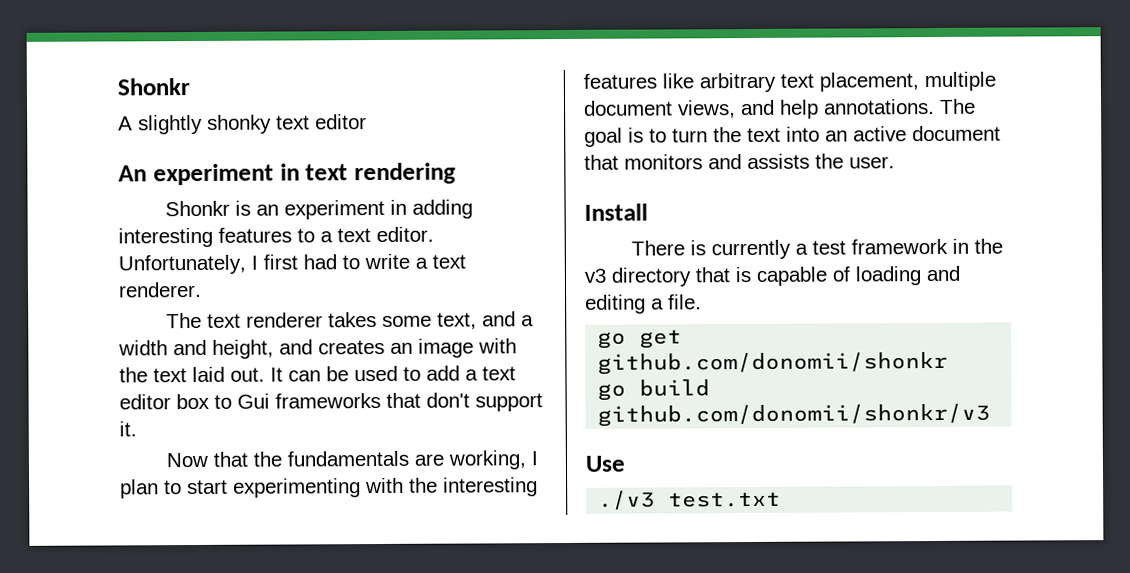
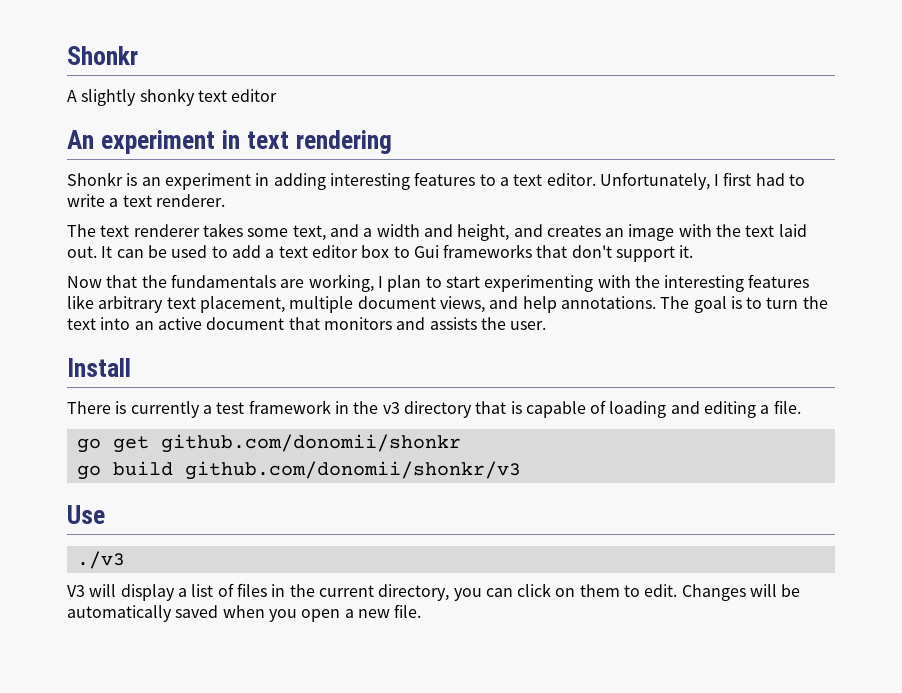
[668,491,782,508] test.txt -> [67,583,801,601] [67,604,422,622] // V3 will display a list of files in the current directory, you can click on them to edit. Changes will be automatically saved when you open a new file.

